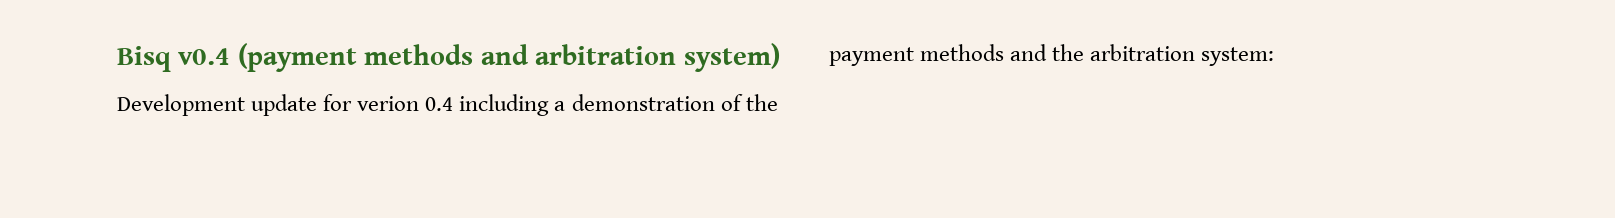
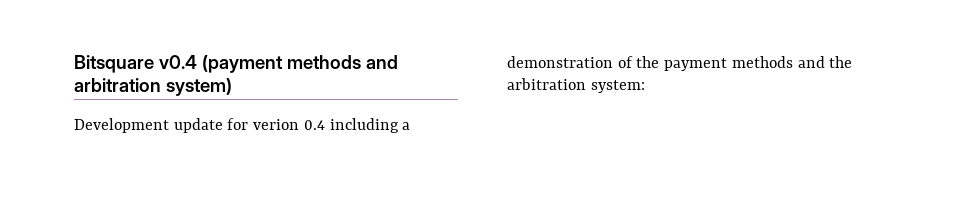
[117,46,171,72] Bisq -> [74,55,154,73] Bitsquare

